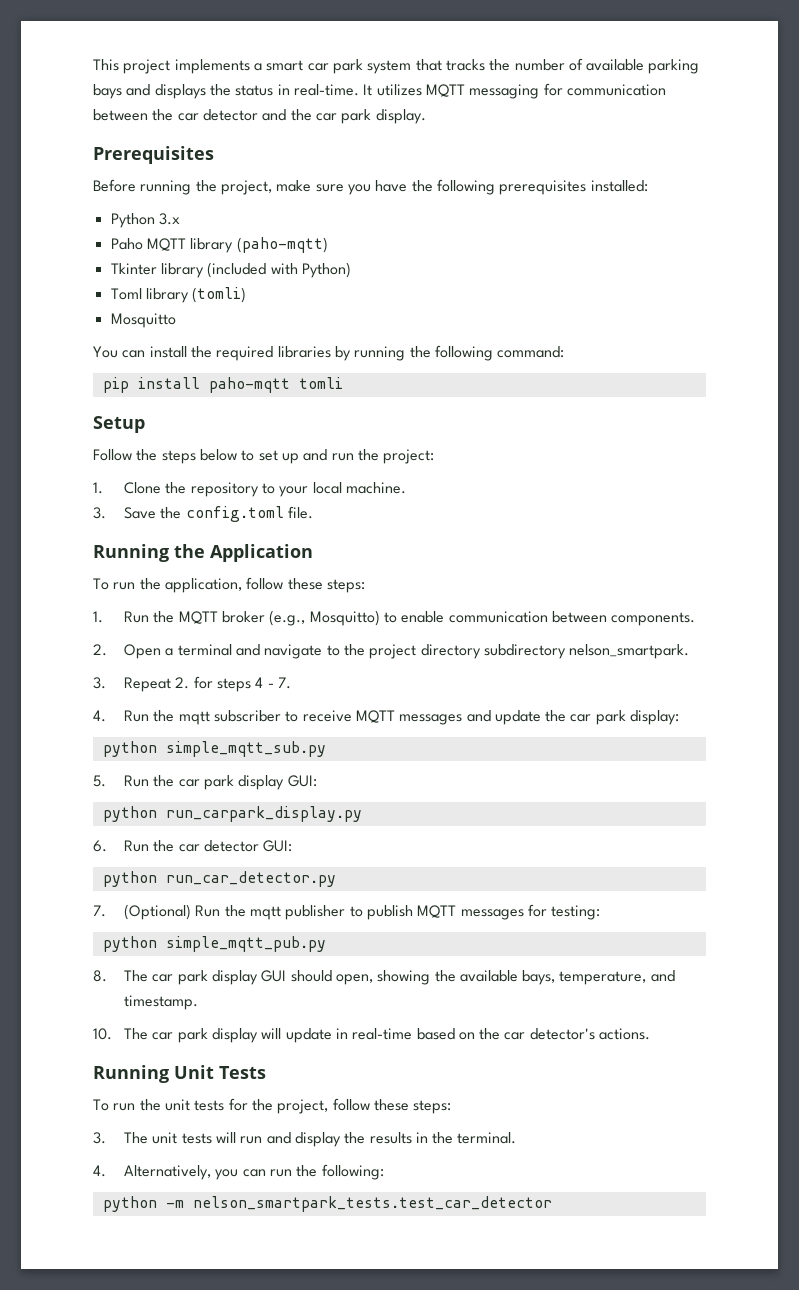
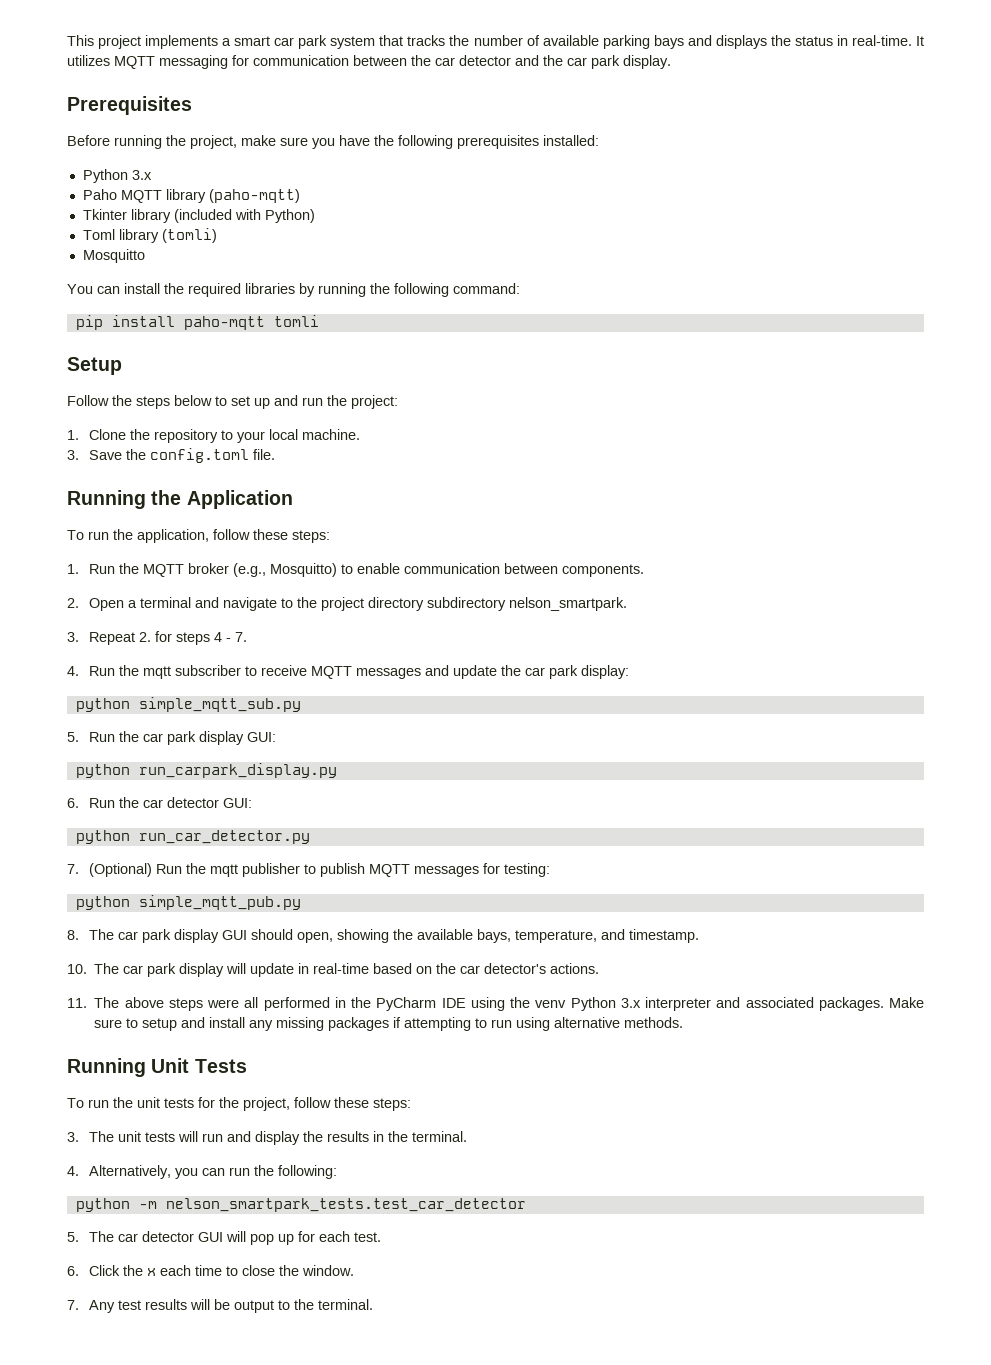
(651, 1034) none -> [67,997,924,1011] [94,1017,684,1031] // 11. The above steps were all performed in the PyCharm IDE using the venv Python 3.x interpreter and associated packages. Make sure to setup and install any missing packages if attempting to run using alternative methods.
(552, 1204) none -> [67,1231,382,1245] [67,1265,355,1276] [67,1299,374,1313] // 5. The car detector GUI will pop up for each test. // 6. Click the x each time to close the window. // 7. Any test results will be output to the terminal.

